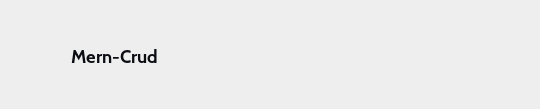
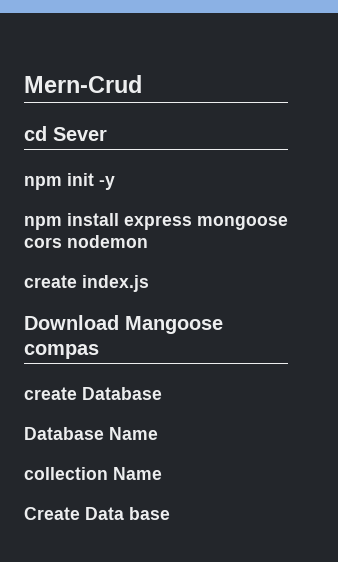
(158, 56) none -> [24,126,107,141] [24,173,115,190] [24,213,288,230] [24,235,148,248] [24,275,149,292] [24,315,223,334] [24,344,99,359] [24,387,162,400] [24,427,158,440] [24,467,162,480] [24,507,170,520] // cd Sever // npm init -y // npm install express mongoose cors nodemon // create index.js // Download Mangoose compas // create Database // Database Name // collection Name // Create Data base

